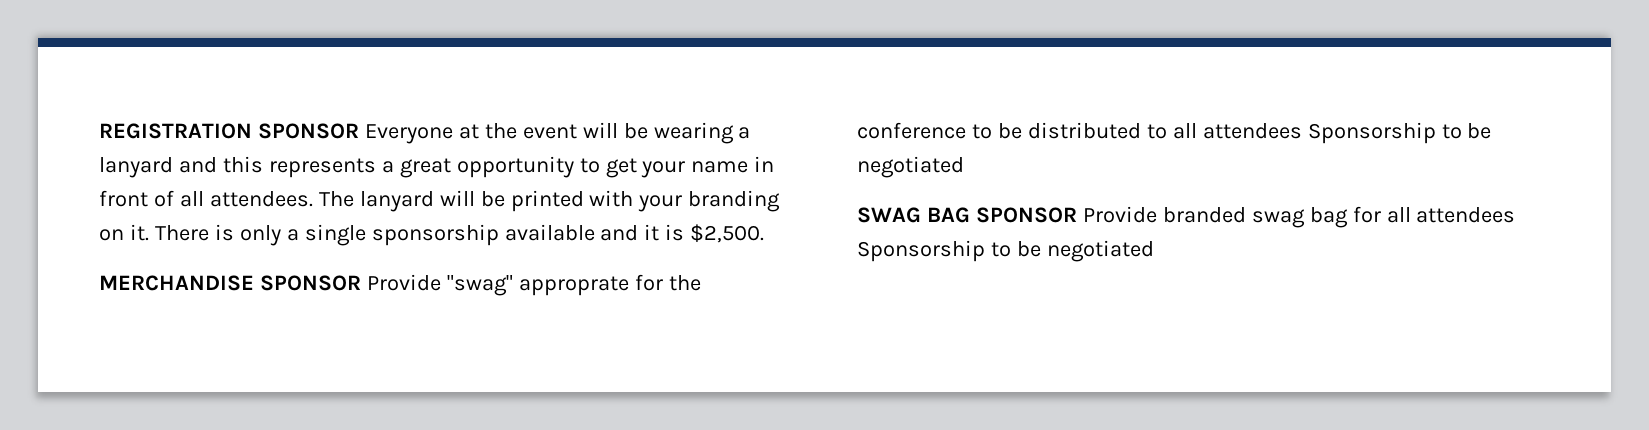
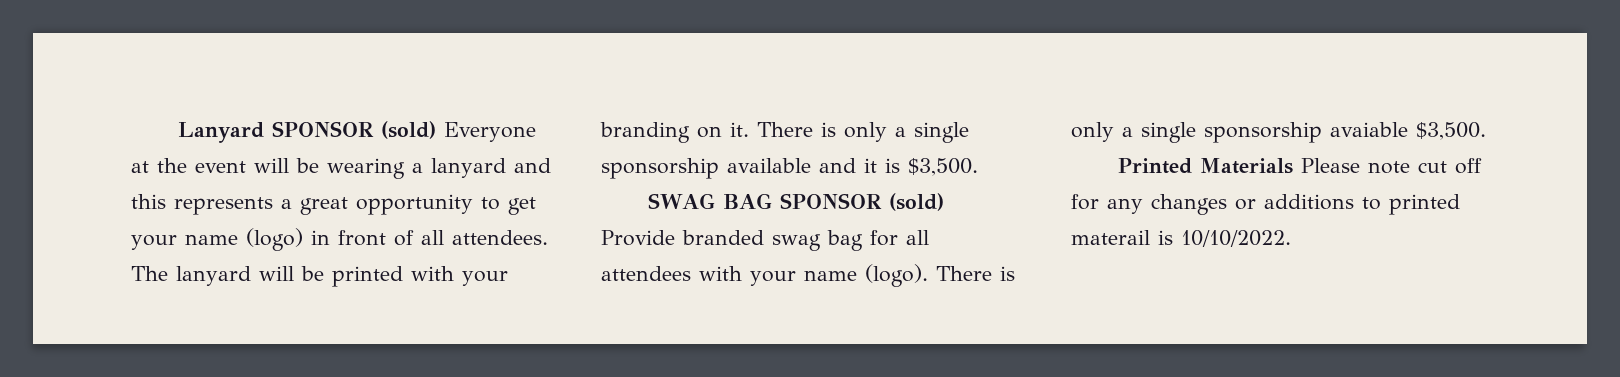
[99,123,359,139] REGISTRATION SPONSOR -> [177,121,436,143] Lanyard SPONSOR (sold)
(749, 167) none -> [246,228,303,251] (logo)
[690,224,765,243] [99,274,701,296] [857,122,1492,144] [857,156,964,178] $2,500. // MERCHANDISE SPONSOR Provide "swag" approprate for the conference to be distributed to all attendees Sponsorship to be negotiated -> [908,158,978,176] $3,500.
(1077, 215) none -> [888,193,944,211] (sold)
[857,240,1154,262] Sponsorship to be negotiated -> [699,264,1015,287] [1071,122,1486,143] [1117,158,1482,174] [1071,194,1460,215] [1071,230,1291,247] with your name (logo). There is only a single sponsorship avaiable $3,500. // Printed Materials Please note cut off for any changes or additions to printed materail is 10/10/2022.

